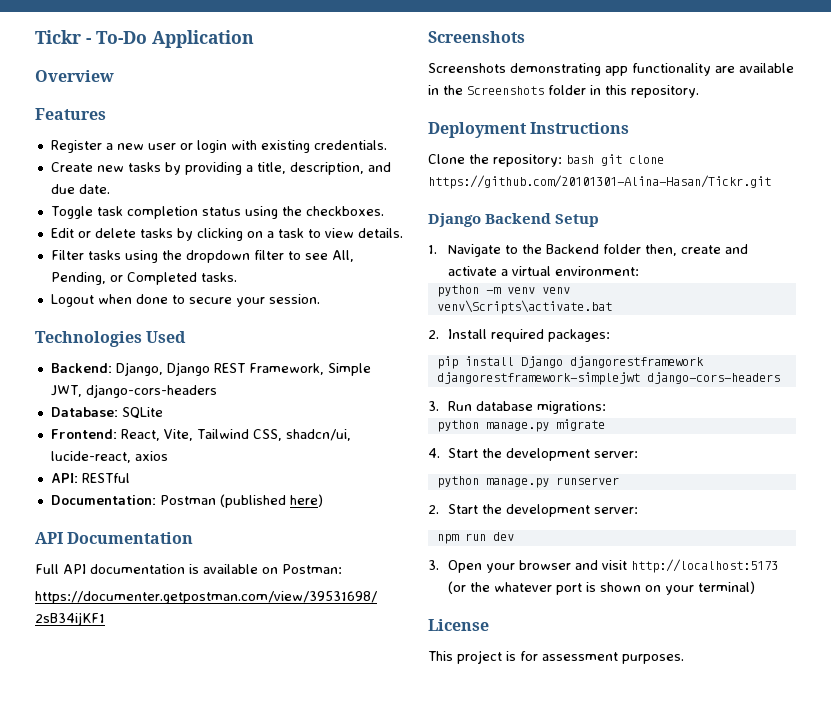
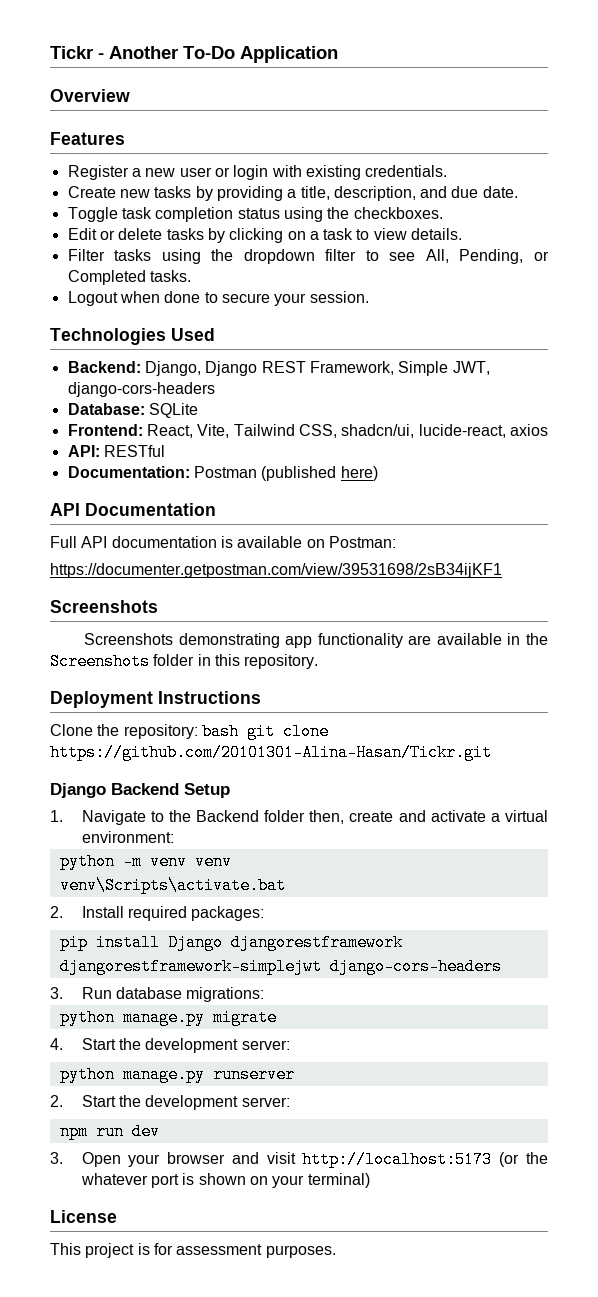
(91, 41) none -> [109,46,178,59] Another

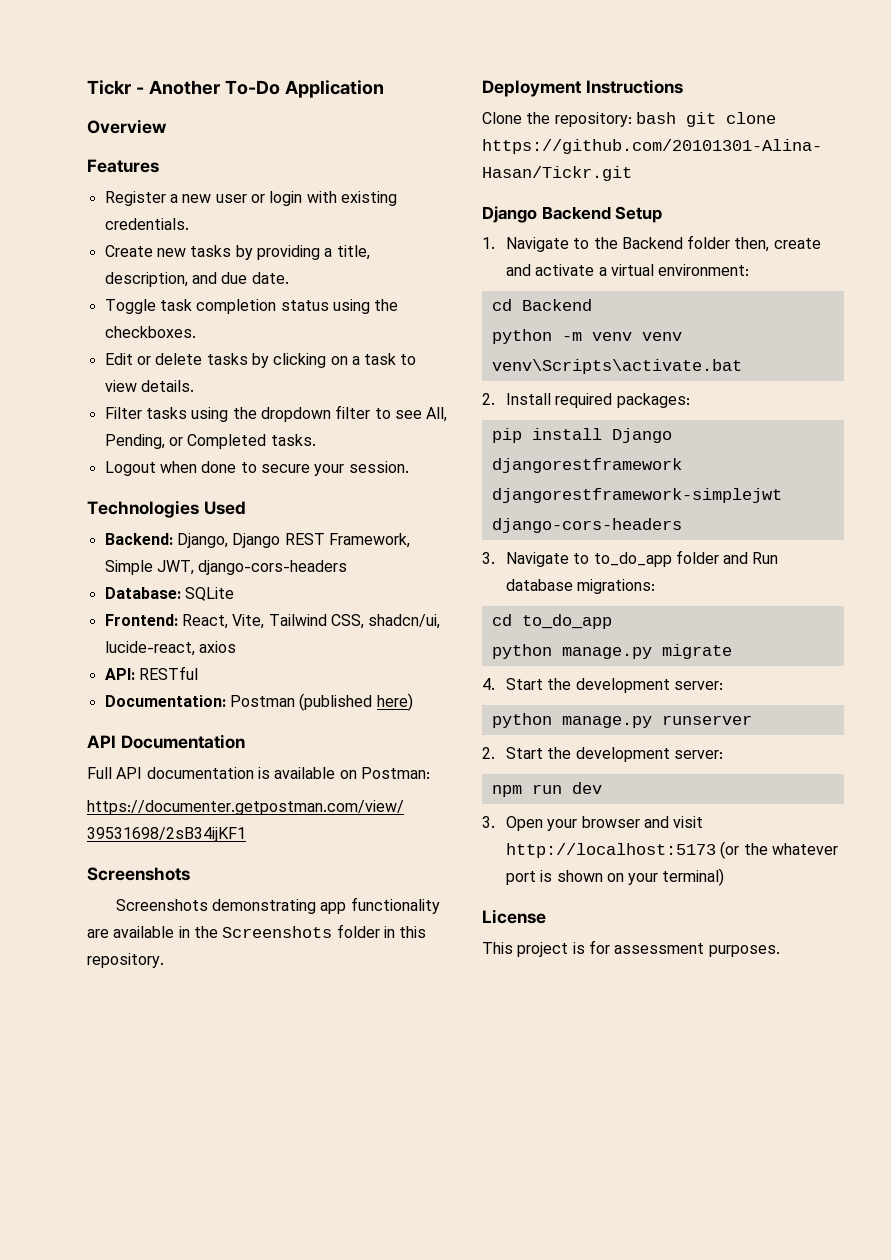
(174, 837) none -> [491,299,592,311] // cd Backend
(63, 993) none -> [505,550,749,567] Navigate to to_do_app folder and
(265, 994) none -> [491,614,612,629] // cd to_do_app

